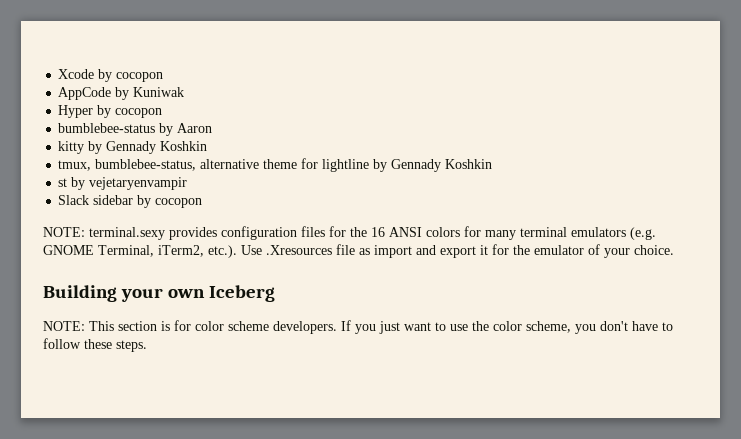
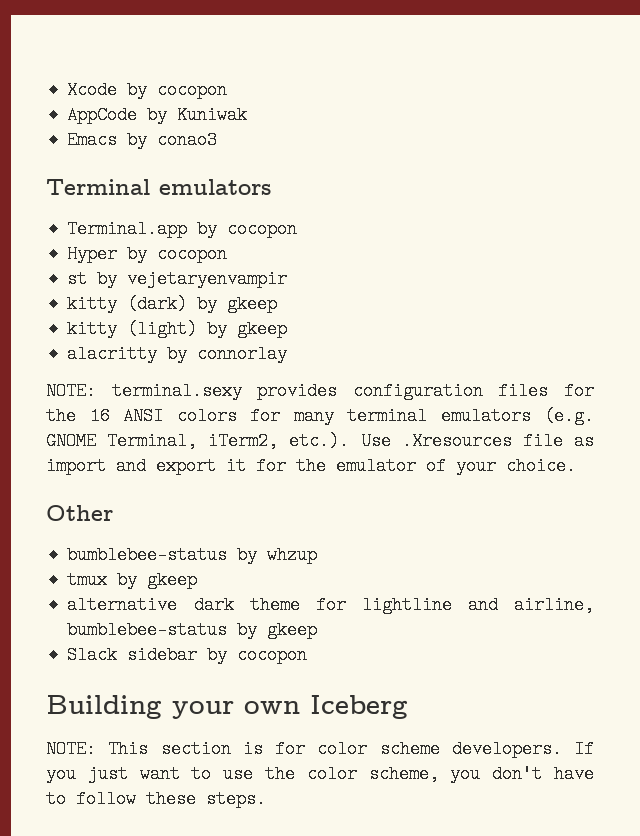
[58,105,163,118] [58,123,213,136] [58,141,208,154] [58,158,493,172] [58,177,188,190] [58,195,203,208] Hyper by cocopon // bumblebee-status by Aaron // kitty by Gennady Koshkin // tmux, bumblebee-status, alternative theme for lightline by Gennady Koshkin // st by vejetaryenvampir // Slack sidebar by cocopon -> [67,131,218,149] [46,179,271,195] [67,220,298,238] [67,245,228,263] [67,270,288,288] [67,295,278,313] [67,320,288,338] [67,345,288,363] Emacs by conao3 // Terminal emulators // Terminal.app by cocopon // Hyper by cocopon // st by vejetaryenvampir // kitty (dark) by gkeep // kitty (light) by gkeep // alacritty by connorlay
(674, 250) none -> [46,505,113,521] [67,546,318,564] [67,571,198,589] [67,596,594,614] [67,621,318,639] [67,646,308,664] // Other // bumblebee-status by whzup // tmux by gkeep // alternative dark theme for lightline and airline, bumblebee-status by gkeep // Slack sidebar by cocopon

